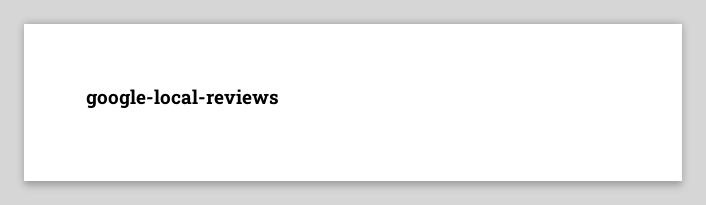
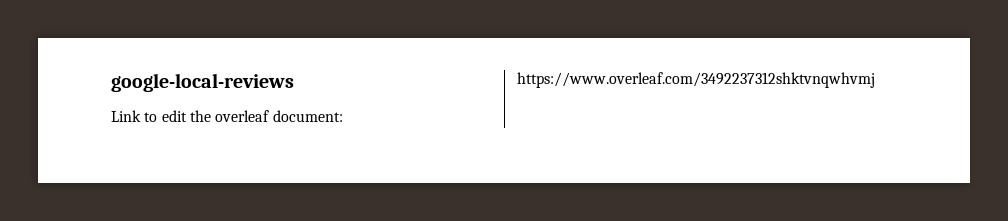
(279, 99) none -> [111,110,343,122] [517,72,875,88] // Link to edit the overleaf document: https://www.overleaf.com/3492237312shktvnqwhvmj

